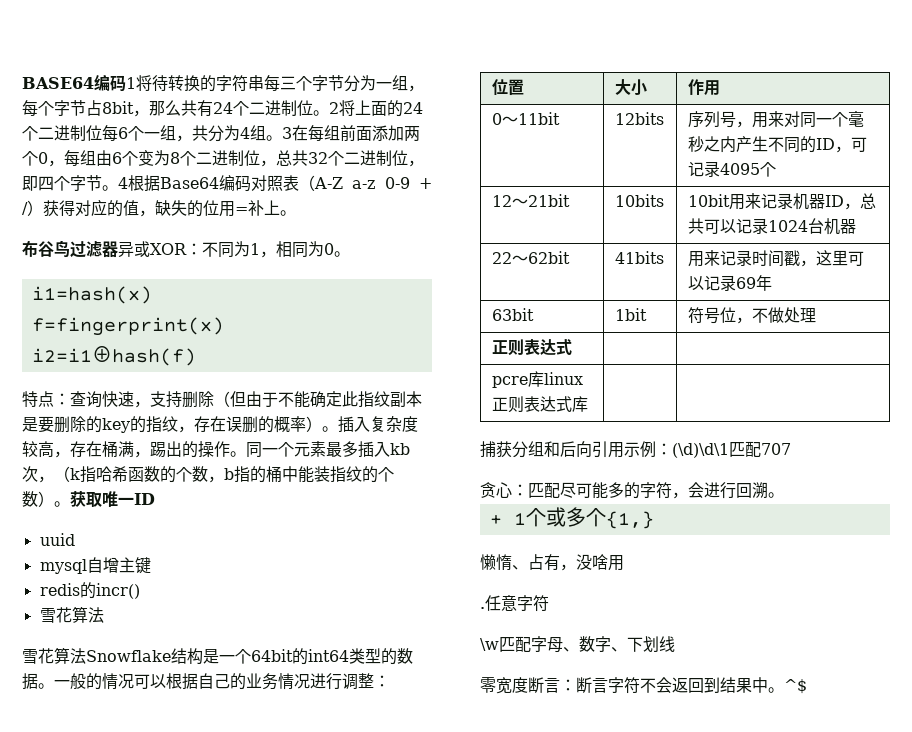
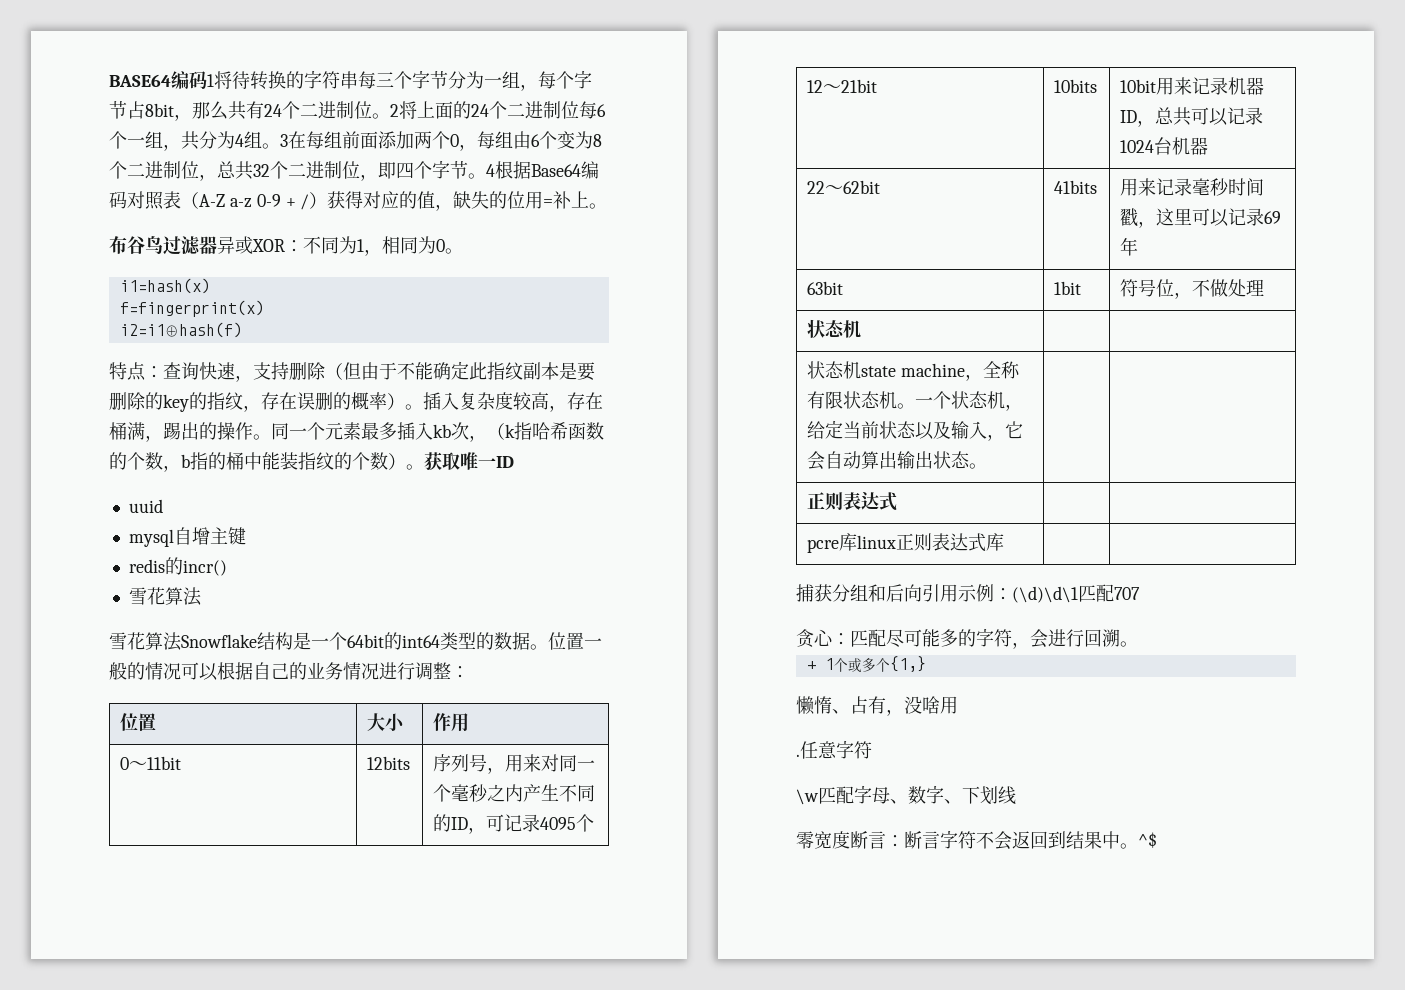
(54, 686) none -> [548,632,584,650] 位置
(752, 258) none -> [1191,178,1229,196] 毫秒
(816, 315) none -> [806,319,861,338] [806,361,1020,381] [806,391,1023,411] [806,420,1023,441] [806,451,987,470] // 状态机 | | // 状态机state machine，全称有限状态机。一个状态机，给定当前状态以及输入，它会自动算出输出状态。 | |

